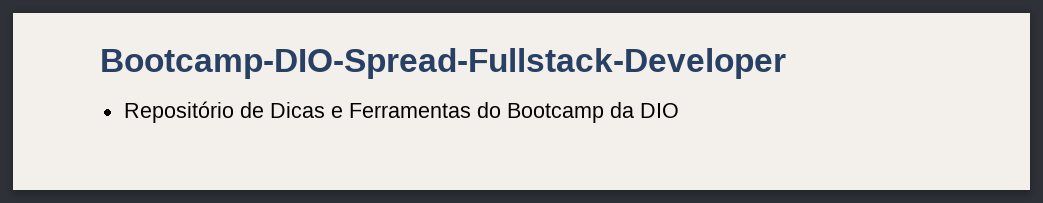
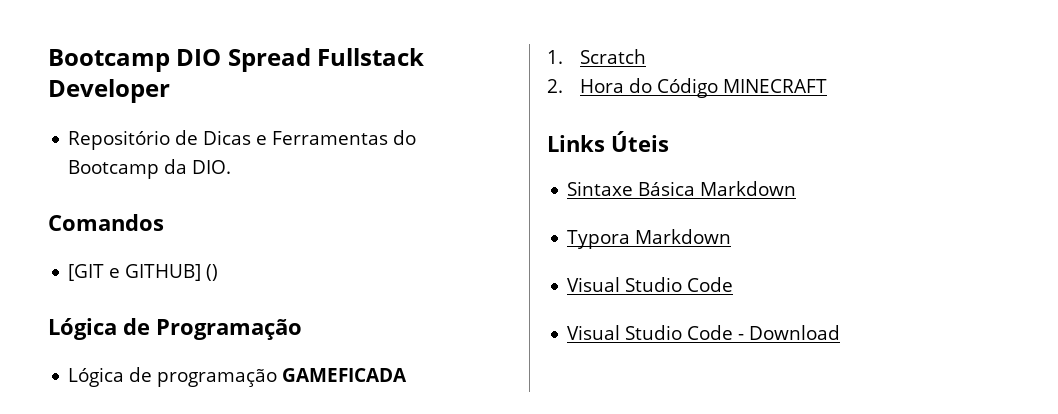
[100,48,786,79] Bootcamp-DIO-Spread-Fullstack-Developer -> [48,48,425,72] [48,79,170,103] Bootcamp DIO Spread Fullstack Developer
[639,103,679,118] DIO -> [192,160,232,174] [48,214,164,231] [68,264,219,281] [48,318,302,340] [68,367,408,387] [547,49,647,64] [547,78,828,98] [547,131,669,152] [567,181,797,196] [567,229,732,249] [567,277,734,292] [567,325,841,340] DIO. // Comandos // [GIT e GITHUB] () // Lógica de Programação // Lógica de programação GAMEFICADA // 1. Scratch // 2. Hora do Código MINECRAFT // Links Úteis // Sintaxe Básica Markdown // Typora Markdown // Visual Studio Code // Visual Studio Code - Download

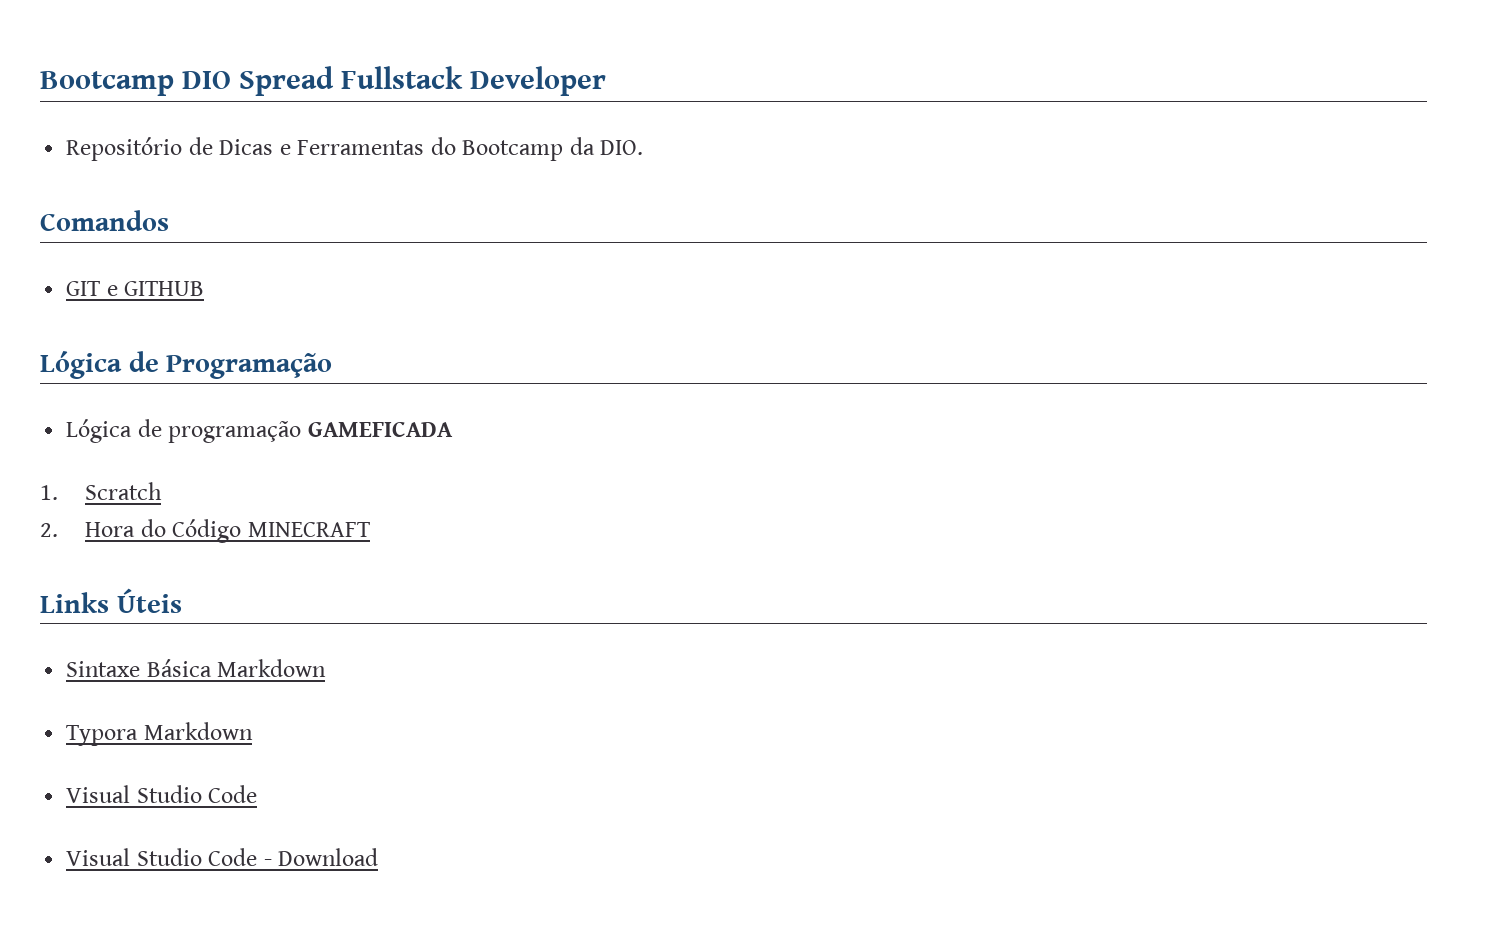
[68,264,219,281] [GIT e GITHUB] () -> [66,281,205,296] GIT e GITHUB

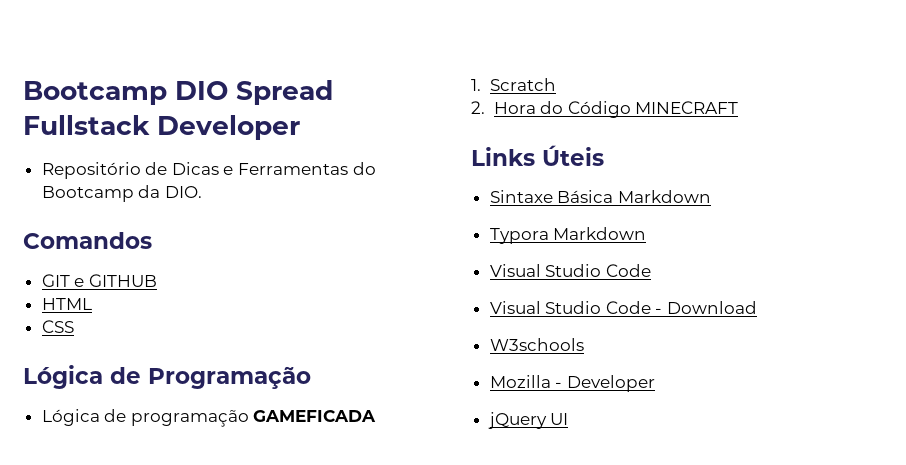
(205, 288) none -> [41,298,92,310] [41,320,74,333] // HTML // CSS
(379, 857) none -> [489,338,584,351] [489,375,655,392] [487,412,569,429] // W3schools // Mozilla - Developer // jQuery UI

